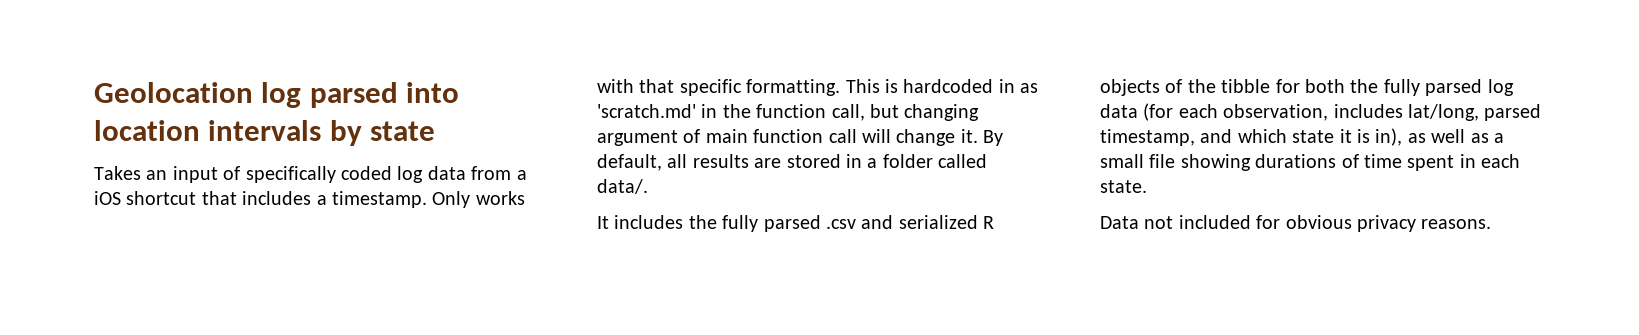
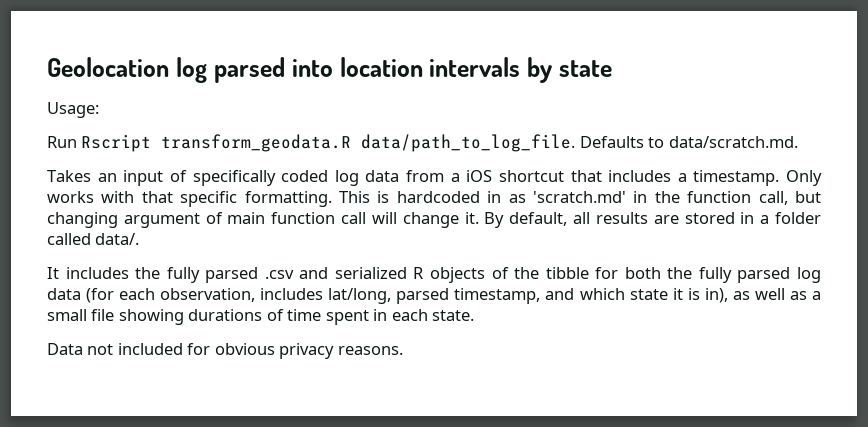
(436, 131) none -> [47,102,99,118] [47,134,798,152] // Usage: // Run Rscript transform_geodata.R data/path_to_log_file. Defaults to data/scratch.md.

